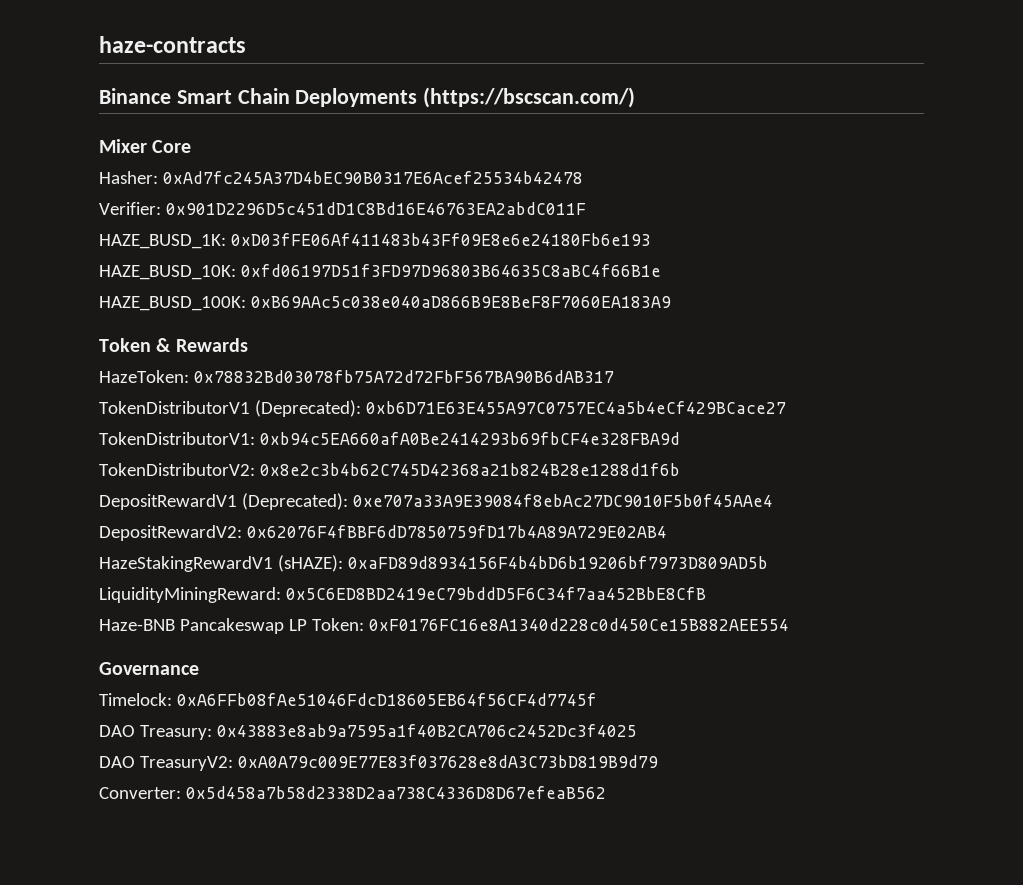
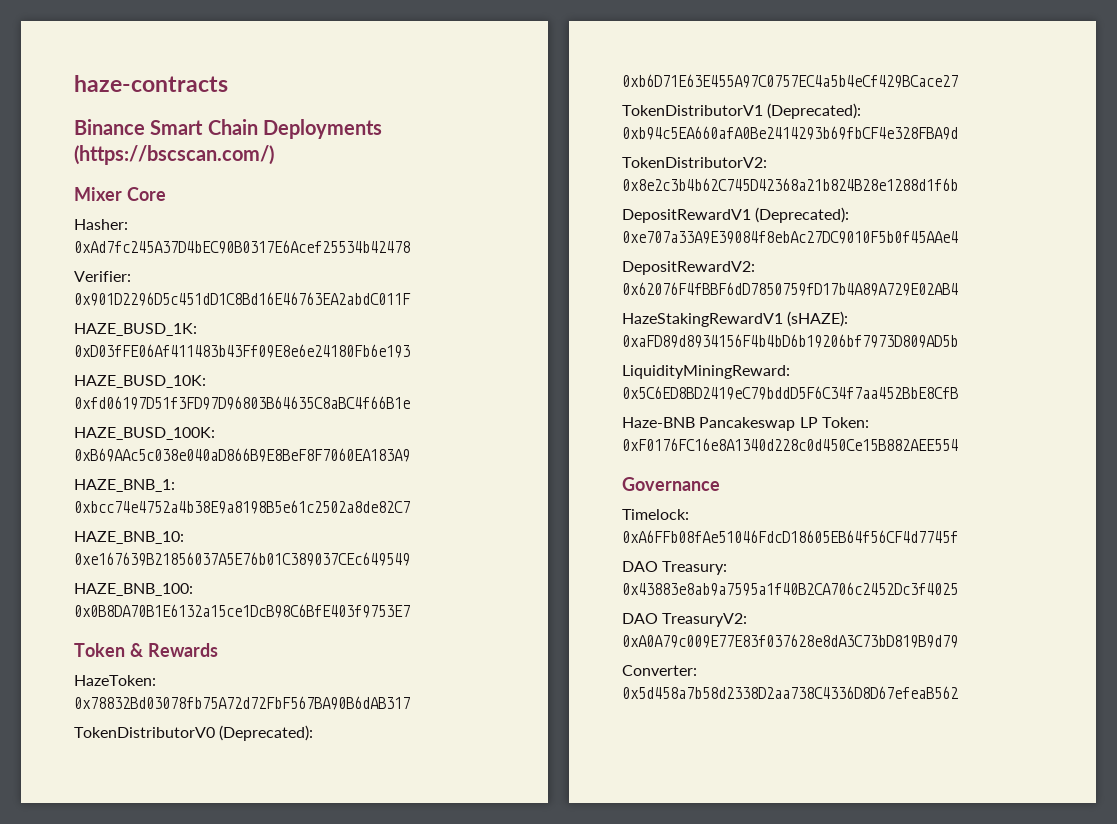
(671, 302) none -> [74,479,175,492] [74,500,410,514] [74,531,184,544] [74,552,410,566] [74,583,193,596] [74,604,410,618] // HAZE_BNB_1: 0xbcc74e4752a4b38E9a8198B5e61c2502a8de82C7 // HAZE_BNB_10: 0xe167639B21856037A5E76b01C389037CEc649549 // HAZE_BNB_100: 0x0B8DA70B1E6132a15ce1DcB98C6BfE403f9753E7
[99,401,250,414] TokenDistributorV1 -> [74,727,215,738] TokenDistributorV0
[99,432,255,445] TokenDistributorV1: -> [622,103,862,119] TokenDistributorV1 (Deprecated):

